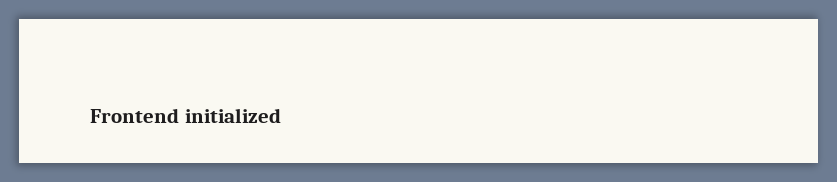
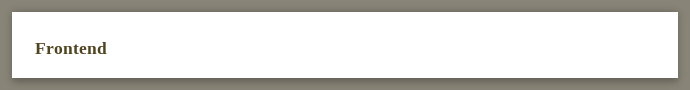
[184,108,281,123] initialized -> (107, 48) none

